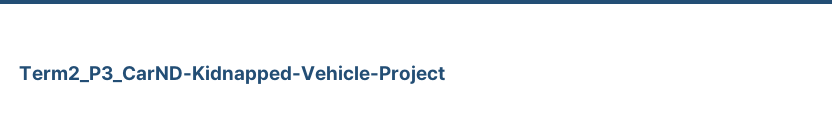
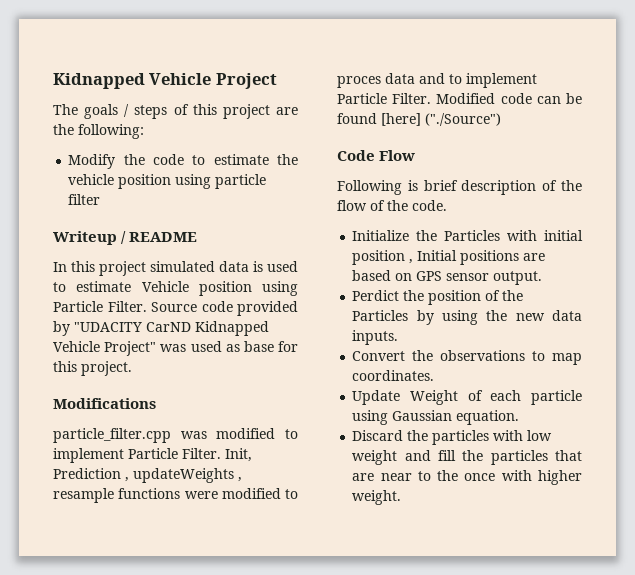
[19,65,445,84] Term2_P3_CarND-Kidnapped-Vehicle-Project -> [53,73,277,89] [53,104,298,119] [53,124,144,139] [68,154,298,169] [68,174,267,189] [68,194,101,205] [53,231,198,245] [53,261,298,276] [53,281,298,296] [53,301,298,316] [53,321,269,336] [53,341,298,356] [53,361,132,376] [53,398,156,409] [53,428,298,443] [53,448,252,463] [53,468,242,483] [53,488,298,503] [337,73,537,88] [337,93,582,104] [337,113,501,126] [337,150,416,161] [337,180,582,195] [337,200,447,211] [352,230,583,241] [352,250,546,265] [352,270,543,285] [352,290,524,305] [352,310,582,325] [352,330,399,345] [352,350,582,365] [352,370,435,381] [352,390,582,405] [352,410,520,425] [352,430,553,445] [352,450,582,465] [352,470,582,485] [352,490,402,505] Kidnapped Vehicle Project // The goals / steps of this project are the following: // Modify the code to estimate the vehicle position using particle filter // Writeup / README // In this project simulated data is used to estimate Vehicle position using Particle Filter. Source code provided by "UDACITY CarND Kidnapped Vehicle Project" was used as base for this project. // Modifications // particle_filter.cpp was modified to implement Particle Filter. Init, Prediction , updateWeights , resample functions were modified to proces data and to implement Particle Filter. Modified code can be found [here] ("./Source") // Code Flow // Following is brief description of the flow of the code. // Initialize the Particles with initial position , Initial positions are based on GPS sensor output. // Perdict the position of the Particles by using the new data inputs. // Convert the observations to map coordinates. // Update Weight of each particle using Gaussian equation. // Discard the particles with low weight and fill the particles that are near to the once with higher weight.

